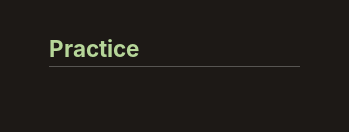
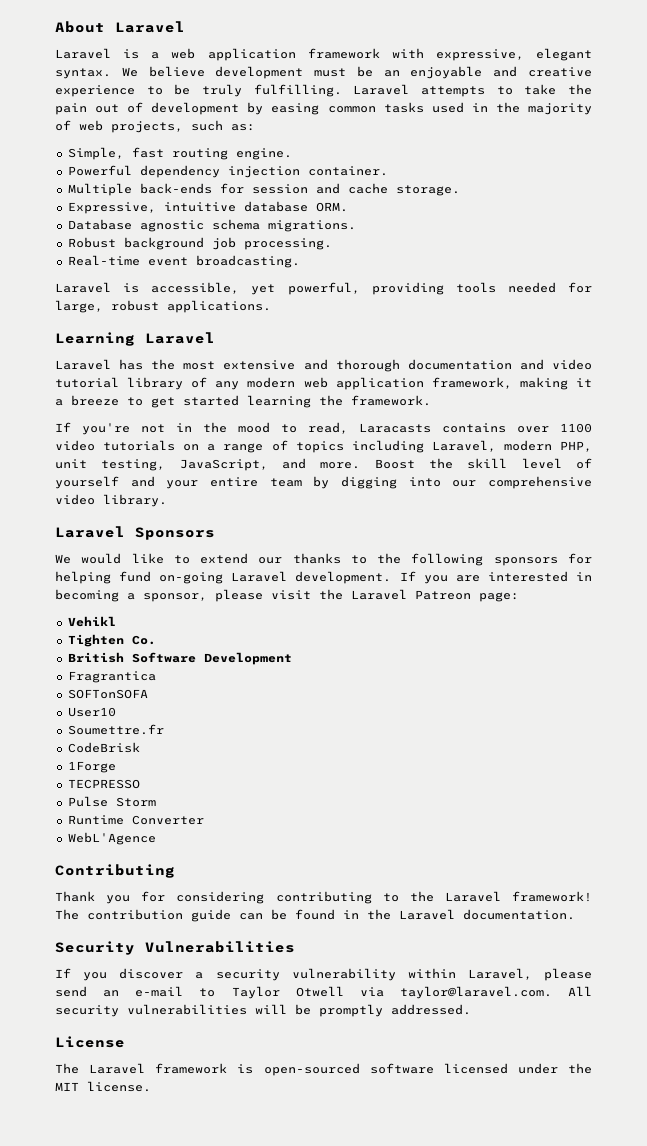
[49,39,139,57] Practice -> [55,21,185,33] [55,48,592,61] [55,66,592,79] [55,84,592,97] [55,102,592,115] [55,120,255,133] [67,147,292,160] [67,165,388,178] [67,183,460,196] [67,201,348,214] [67,219,356,232] [67,237,332,250] [67,255,300,268] [55,282,592,295] [55,300,271,313] [55,332,215,346] [55,359,592,372] [55,377,592,390] [55,395,431,408] [55,422,592,435] [55,440,592,453] [55,458,592,471] [55,476,592,489] [55,494,167,507] [55,526,215,540] [55,553,592,566] [55,571,592,584] [55,589,519,602] [67,616,116,627] [67,634,156,647] [67,652,292,665] [67,671,156,683] [67,689,148,699] [67,707,116,717] [67,724,164,735] [67,742,140,753] [67,761,116,773] [67,779,140,789] [67,796,156,807] [67,815,204,825] [67,832,156,845] [55,864,175,878] [55,891,592,904] [55,909,575,922] [55,941,295,955] [55,968,592,981] [55,986,592,999] [55,1004,471,1017] [55,1036,125,1048] [55,1063,592,1076] [55,1081,151,1092] About Laravel // Laravel is a web application framework with expressive, elegant syntax. We believe development must be an enjoyable and creative experience to be truly fulfilling. Laravel attempts to take the pain out of development by easing common tasks used in the majority of web projects, such as: // Simple, fast routing engine. // Powerful dependency injection container. // Multiple back-ends for session and cache storage. // Expressive, intuitive database ORM. // Database agnostic schema migrations. // Robust background job processing. // Real-time event broadcasting. // Laravel is accessible, yet powerful, providing tools needed for large, robust applications. // Learning Laravel // Laravel has the most extensive and thorough documentation and video tutorial library of any modern web application framework, making it a breeze to get started learning the framework. // If you're not in the mood to read, Laracasts contains over 1100 video tutorials on a range of topics including Laravel, modern PHP, unit testing, JavaScript, and more. Boost the skill level of yourself and your entire team by digging into our comprehensive video library. // Laravel Sponsors // We would like to extend our thanks to the following sponsors for helping fund on-going Laravel development. If you are interested in becoming a sponsor, please visit the Laravel Patreon page: // Vehikl // Tighten Co. // British Software Development // Fragrantica // SOFTonSOFA // User10 // Soumettre.fr // CodeBrisk // 1Forge // TECPRESSO // Pulse Storm // Runtime Converter // WebL'Agence // Contributing // Thank you for considering contributing to the Laravel framework! The contribution guide can be found in the Laravel documentation. // Security Vulnerabilities // If you discover a security vulnerability within Laravel, please send an e-mail to Taylor Otwell via taylor@laravel.com. All security vulnerabilities will be promptly addressed. // License // The Laravel framework is open-sourced software licensed under the MIT license.

